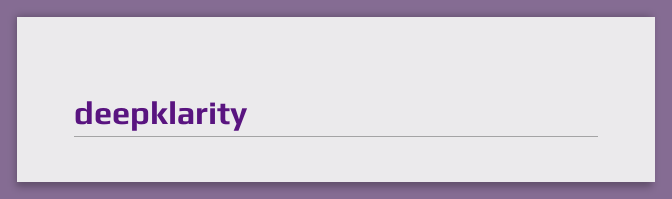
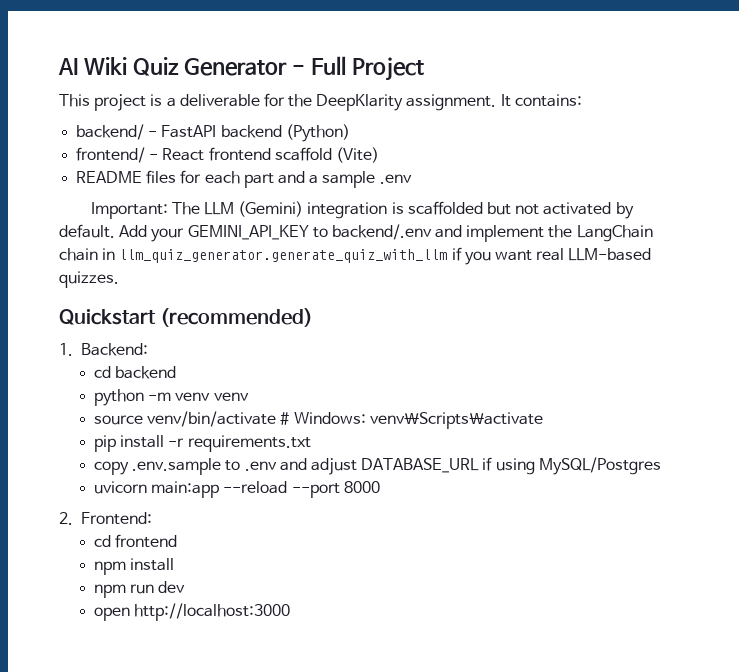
[74,101,248,131] deepklarity -> [58,56,424,81] [59,93,582,111] [76,124,350,142] [76,147,379,163] [76,170,412,188] [90,201,634,219] [59,224,653,242] [59,247,652,265] [59,271,119,288] [59,308,314,327] [59,343,148,356] [94,366,177,379] [94,389,249,406] [94,411,543,429] [94,435,311,452] [94,457,661,475] [94,481,380,498] [59,512,152,525] [94,534,178,548] [94,558,175,575] [94,581,186,598] [94,603,291,621] AI Wiki Quiz Generator - Full Project // This project is a deliverable for the DeepKlarity assignment. It contains: // backend/ - FastAPI backend (Python) // frontend/ - React frontend scaffold (Vite) // README files for each part and a sample .env // Important: The LLM (Gemini) integration is scaffolded but not activated by default. Add your GEMINI_API_KEY to backend/.env and implement the LangChain chain in llm_quiz_generator.generate_quiz_with_llm if you want real LLM-based quizzes. // Quickstart (recommended) // 1. Backend: // cd backend // python -m venv venv // source venv/bin/activate # Windows: venv\Scripts\activate // pip install -r requirements.txt // copy .env.sample to .env and adjust DATABASE_URL if using MySQL/Postgres // uvicorn main:app --reload --port 8000 // 2. Frontend: // cd frontend // npm install // npm run dev // open http://localhost:3000

